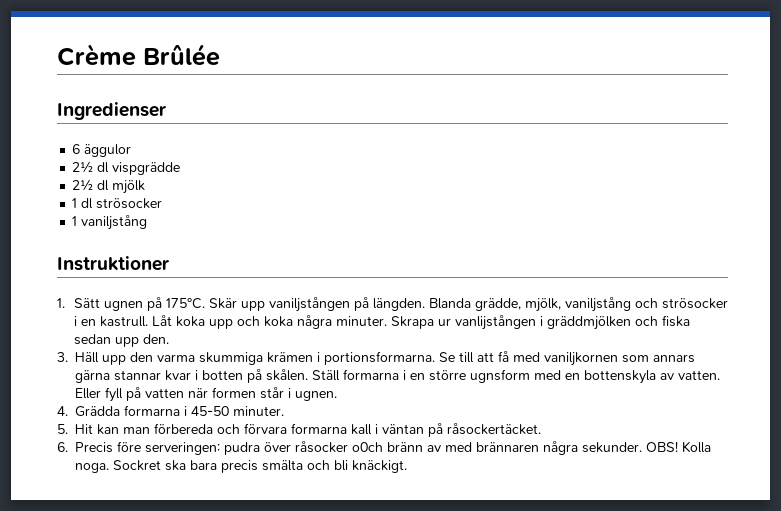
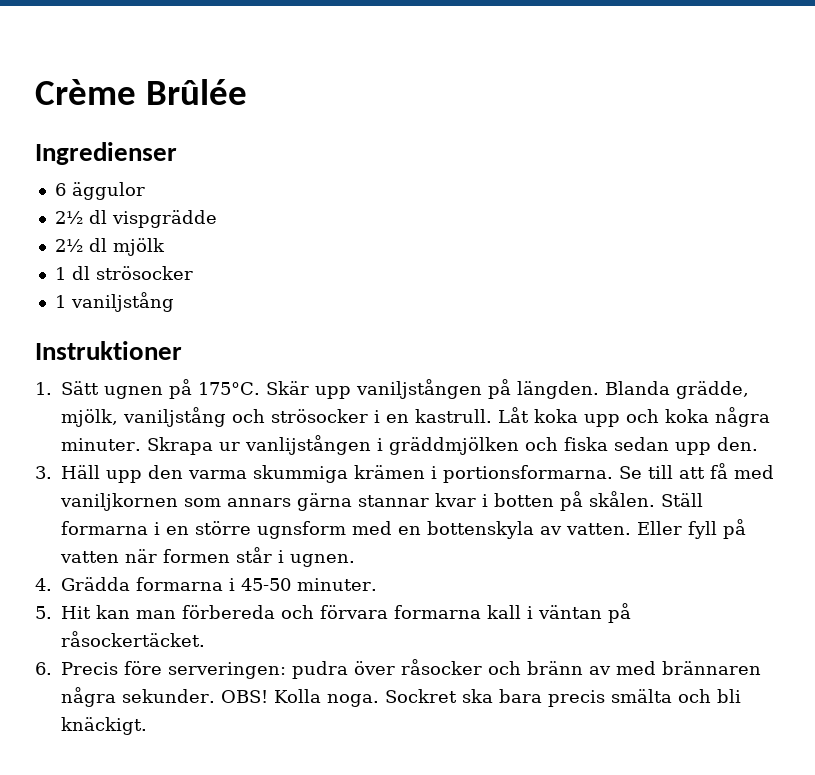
[352,442,383,452] o0ch -> [488,661,521,675] och

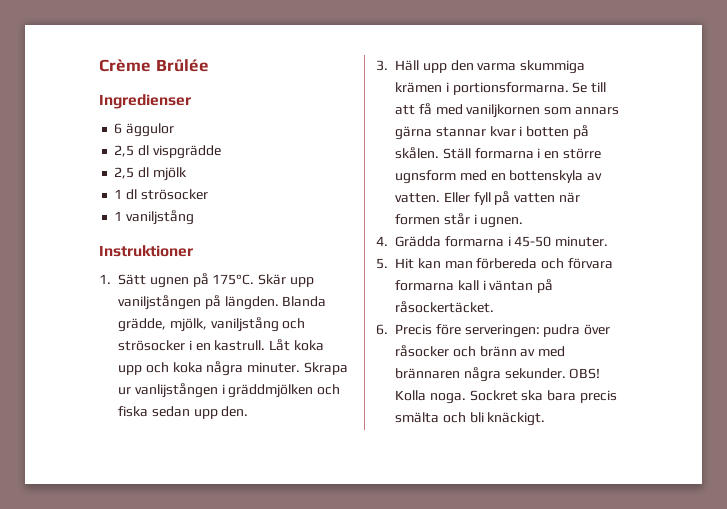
[54,211,83,224] 2½ -> [114,145,135,157] 2,5
[54,239,83,252] 2½ -> [114,167,135,179] 2,5

